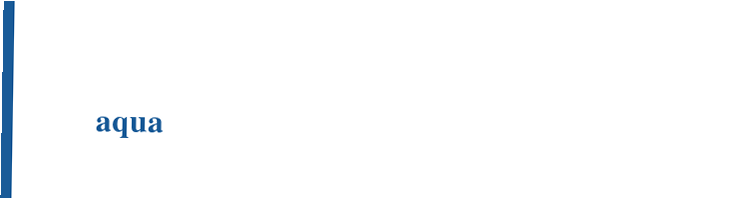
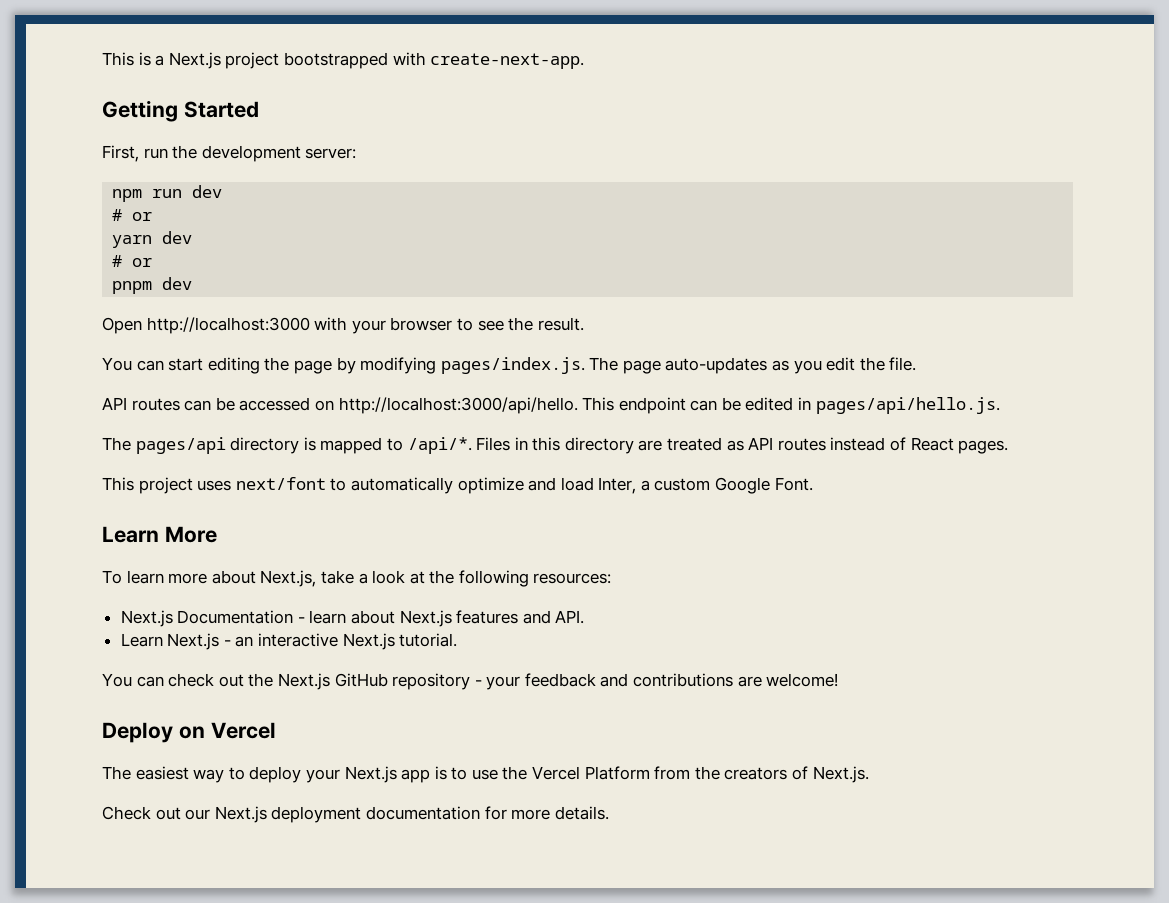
[95,116,164,140] aqua -> [102,52,585,69] [102,100,259,122] [102,145,357,162] [112,185,223,202] [112,209,153,221] [112,231,193,248] [112,255,153,267] [112,277,193,294] [102,317,584,334] [102,357,917,374] [102,397,1000,414] [102,437,1009,454] [102,477,813,494] [102,526,217,543] [102,570,612,587] [120,610,585,627] [120,633,458,650] [102,673,839,690] [102,722,276,743] [102,766,869,783] [102,806,609,823] This is a Next.js project bootstrapped with create-next-app. // Getting Started // First, run the development server: // npm run dev // # or // yarn dev // # or // pnpm dev // Open http://localhost:3000 with your browser to see the result. // You can start editing the page by modifying pages/index.js. The page auto-updates as you edit the file. // API routes can be accessed on http://localhost:3000/api/hello. This endpoint can be edited in pages/api/hello.js. // The pages/api directory is mapped to /api/*. Files in this directory are treated as API routes instead of React pages. // This project uses next/font to automatically optimize and load Inter, a custom Google Font. // Learn More // To learn more about Next.js, take a look at the following resources: // Next.js Documentation - learn about Next.js features and API. // Learn Next.js - an interactive Next.js tutorial. // You can check out the Next.js GitHub repository - your feedback and contributions are welcome! // Deploy on Vercel // The easiest way to deploy your Next.js app is to use the Vercel Platform from the creators of Next.js. // Check out our Next.js deployment documentation for more details.

